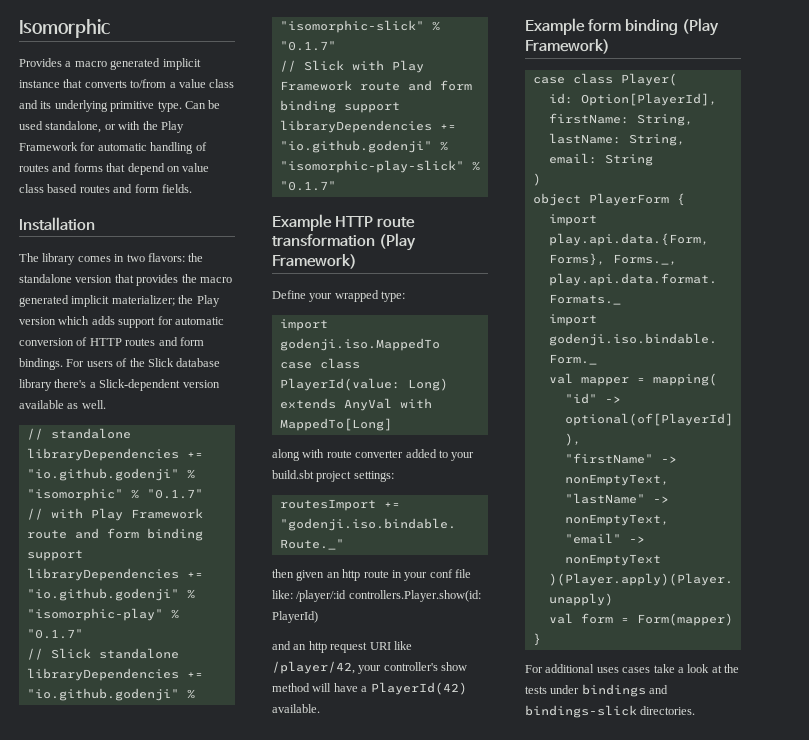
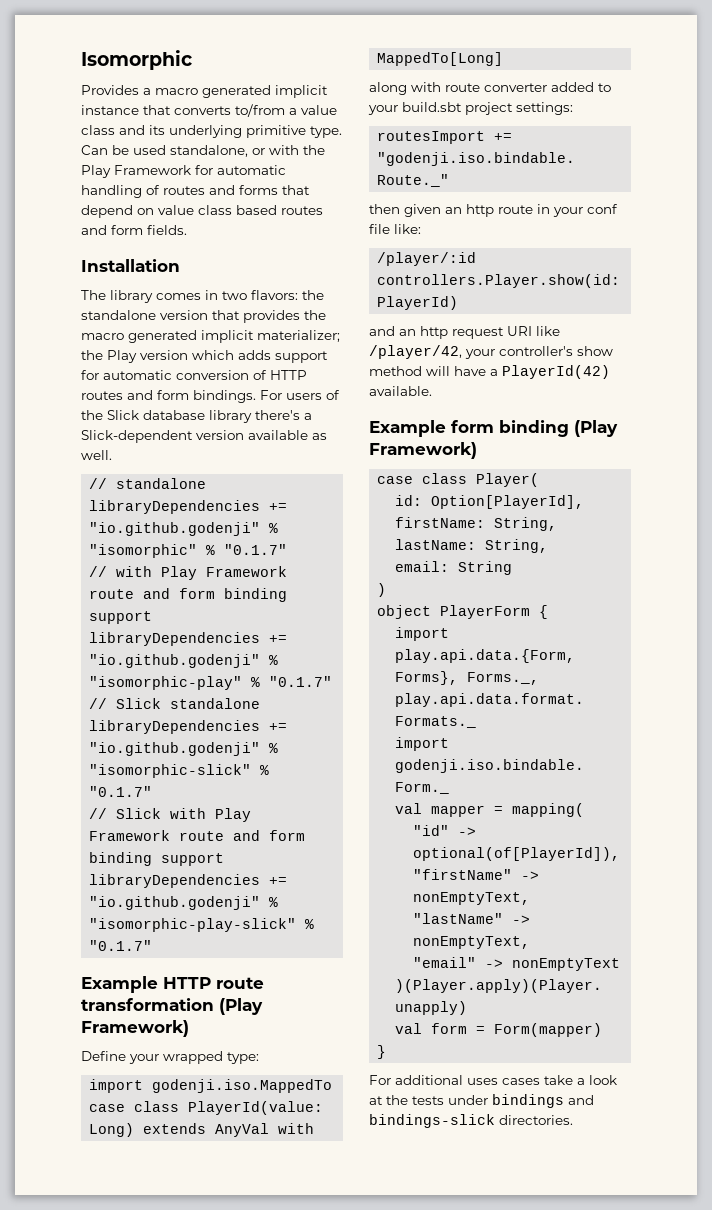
(293, 594) none -> (421, 229) //

